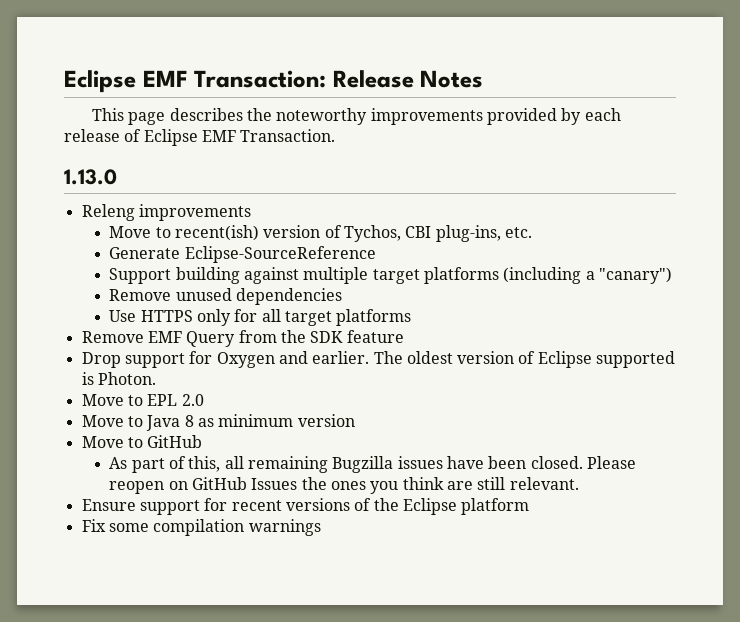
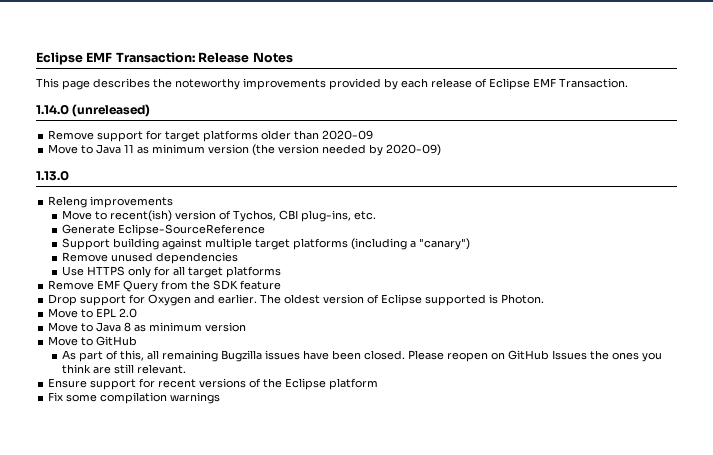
(336, 135) none -> [36,104,151,117] [48,130,374,142] [48,144,442,156] // 1.14.0 (unreleased) // Remove support for target platforms older than 2020-09 // Move to Java 11 as minimum version (the version needed by 2020-09)

